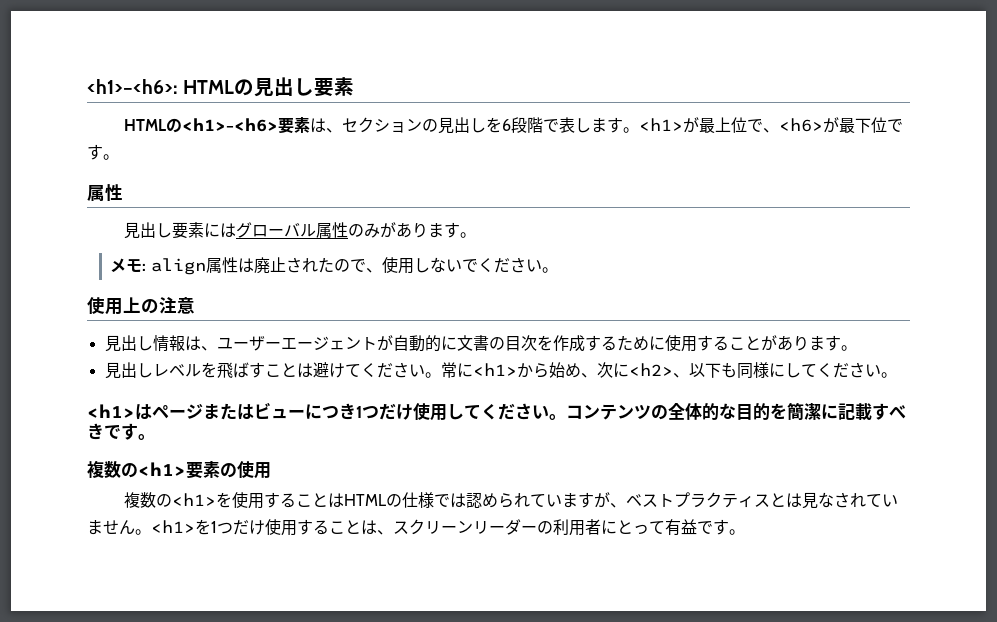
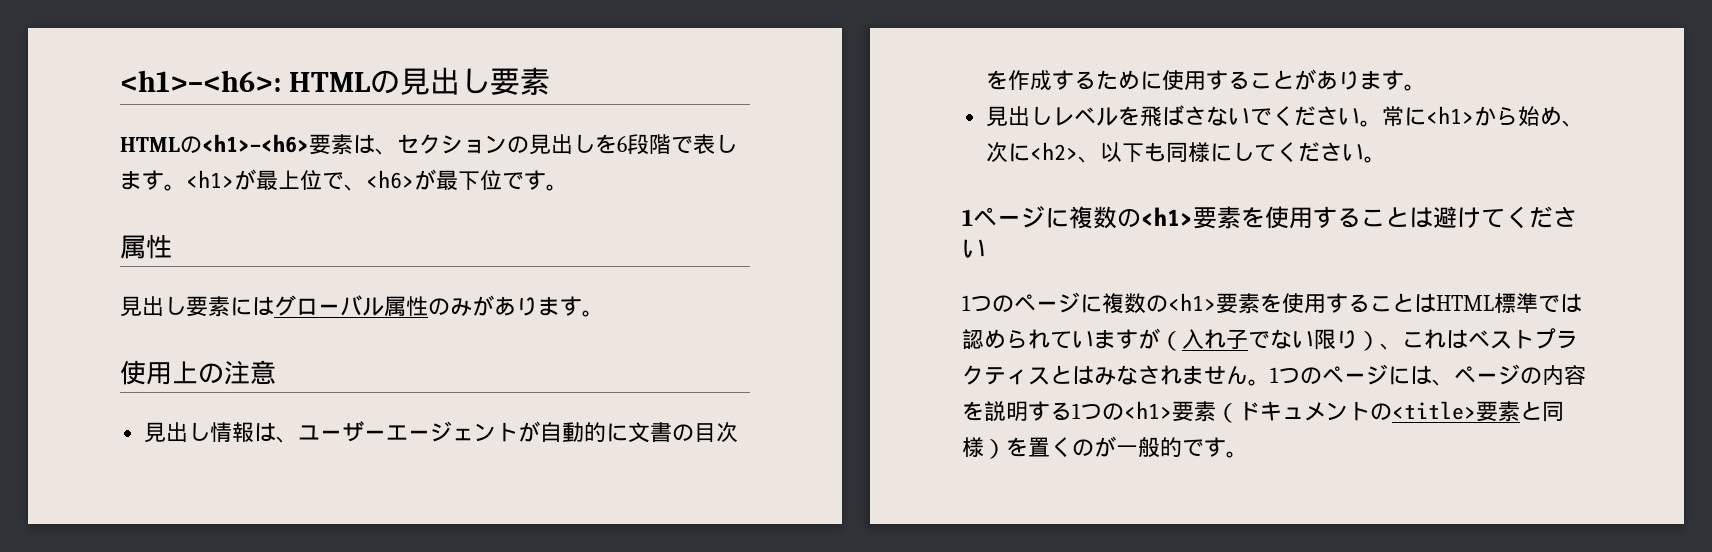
[110,257,558,275] // メモ: align属性は廃止されたので、使用しないでください。 -> (604, 313) none
[248,362,361,378] すことは避けて -> [1184,106,1273,126] さないで
[87,402,906,421] [87,423,155,440] [87,460,271,479] [124,492,217,508] <h1>はページまたはビューにつき1つだけ使用してください。コンテンツの全体的な目的を簡潔に記載すべきです。 // 複数の<h1>要素の使用 // 複数の<h1> -> [962,206,1577,229] [962,239,986,258] [962,292,1260,314] 1ページに複数の<h1>要素を使用することは避けてください // 1つのページに複数の<h1>要素
[386,492,435,508] の仕様 -> [1494,293,1538,313] 標準
[610,503,627,508] 、 -> [1160,329,1468,351] （入れ子でない限り）、これは
[802,492,899,509] [87,519,697,536] 見なされていません。<h1>を1つだけ使用することは、スクリーンリーダーの利用者にとって有益 -> [1094,364,1586,386] [962,401,1564,423] [962,436,1182,459] みなされません。1つのページには、ページの内容を説明する1つの<h1>要素（ドキュメントの<title>要素と同様）を置くのが一般的

